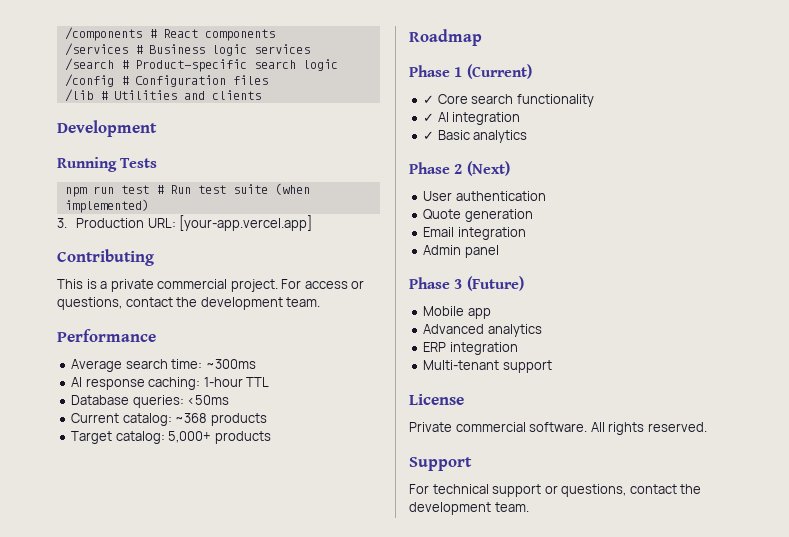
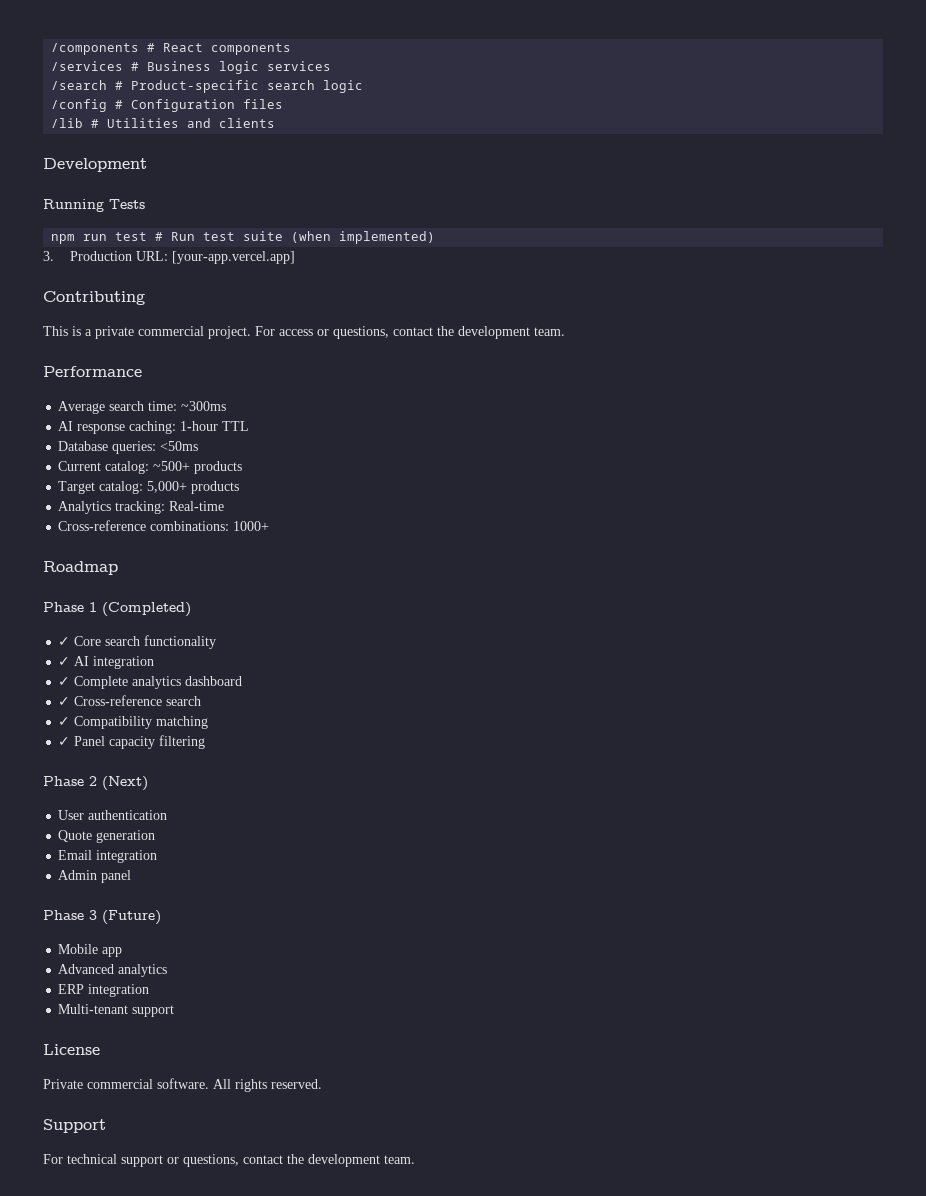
[175,413,208,423] ~368 -> [153,461,191,471] ~500+
(271, 437) none -> [58,501,225,514] [58,520,270,531] // Analytics tracking: Real-time // Cross-reference combinations: 1000+
[466,64,532,79] (Current) -> [102,602,191,617] (Completed)
[437,130,528,143] Basic analytics -> [74,676,243,689] [58,695,202,706] [58,716,209,729] [58,735,206,749] Complete analytics dashboard // ✓ Cross-reference search // ✓ Compatibility matching // ✓ Panel capacity filtering

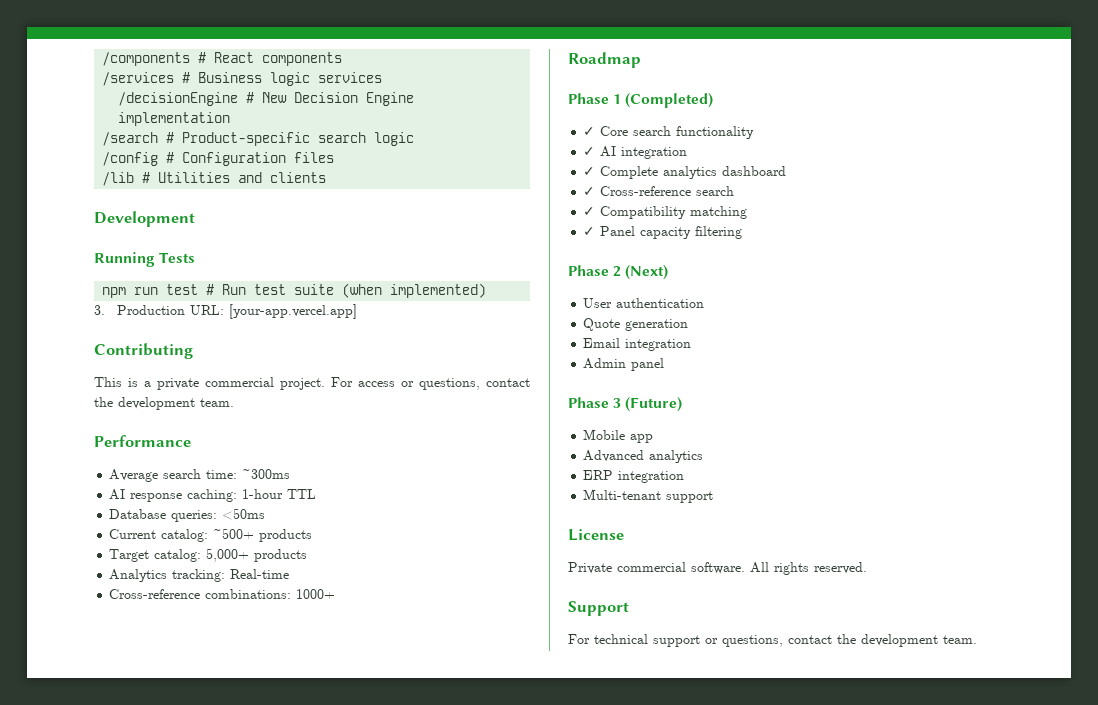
(332, 66) none -> [118,92,415,106] [118,112,231,126] // /decisionEngine # New Decision Engine implementation

